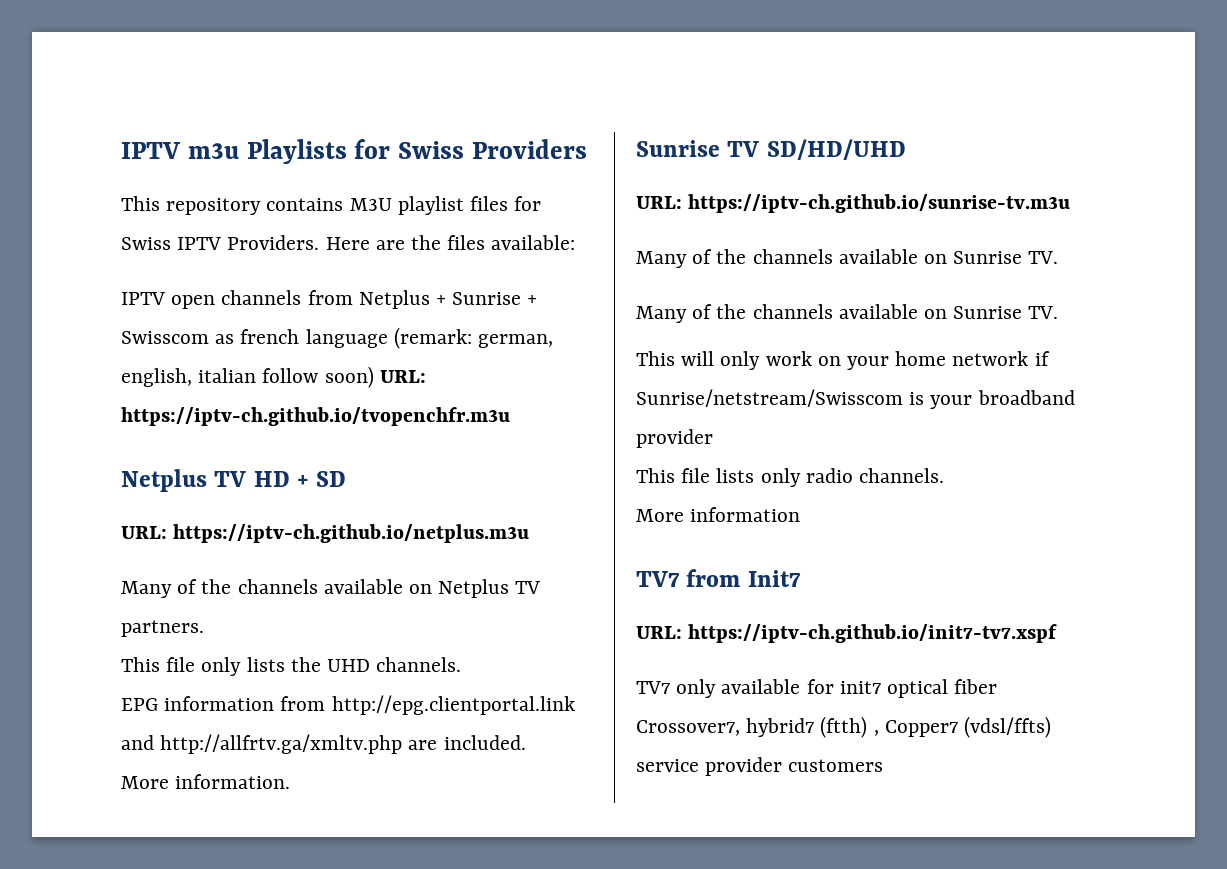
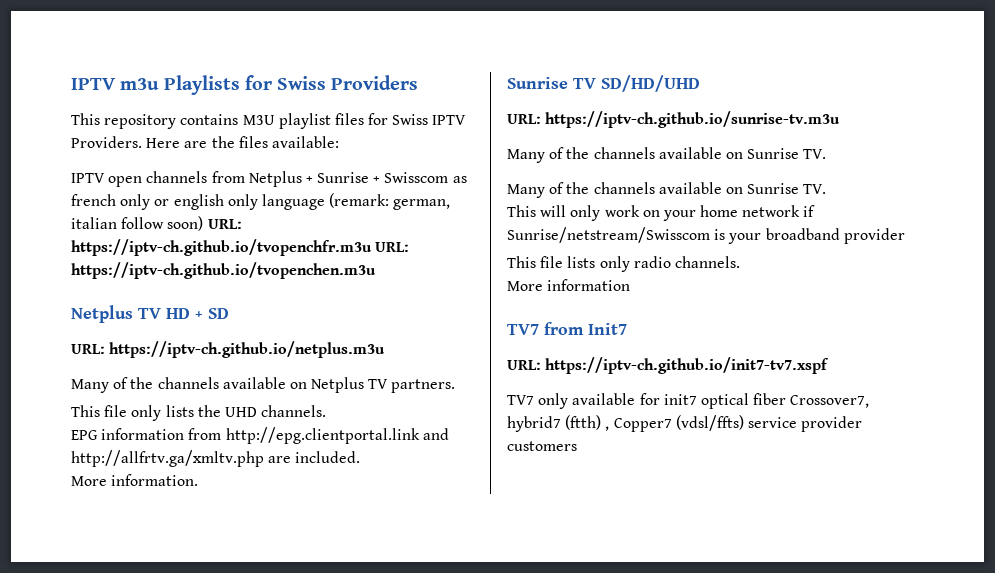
(300, 336) none -> [120,194,258,210] only or english only
[121,368,192,387] english, -> (451, 204) none
(510, 416) none -> [375,242,410,252] [71,262,376,279] URL: https://iptv-ch.github.io/tvopenchen.m3u

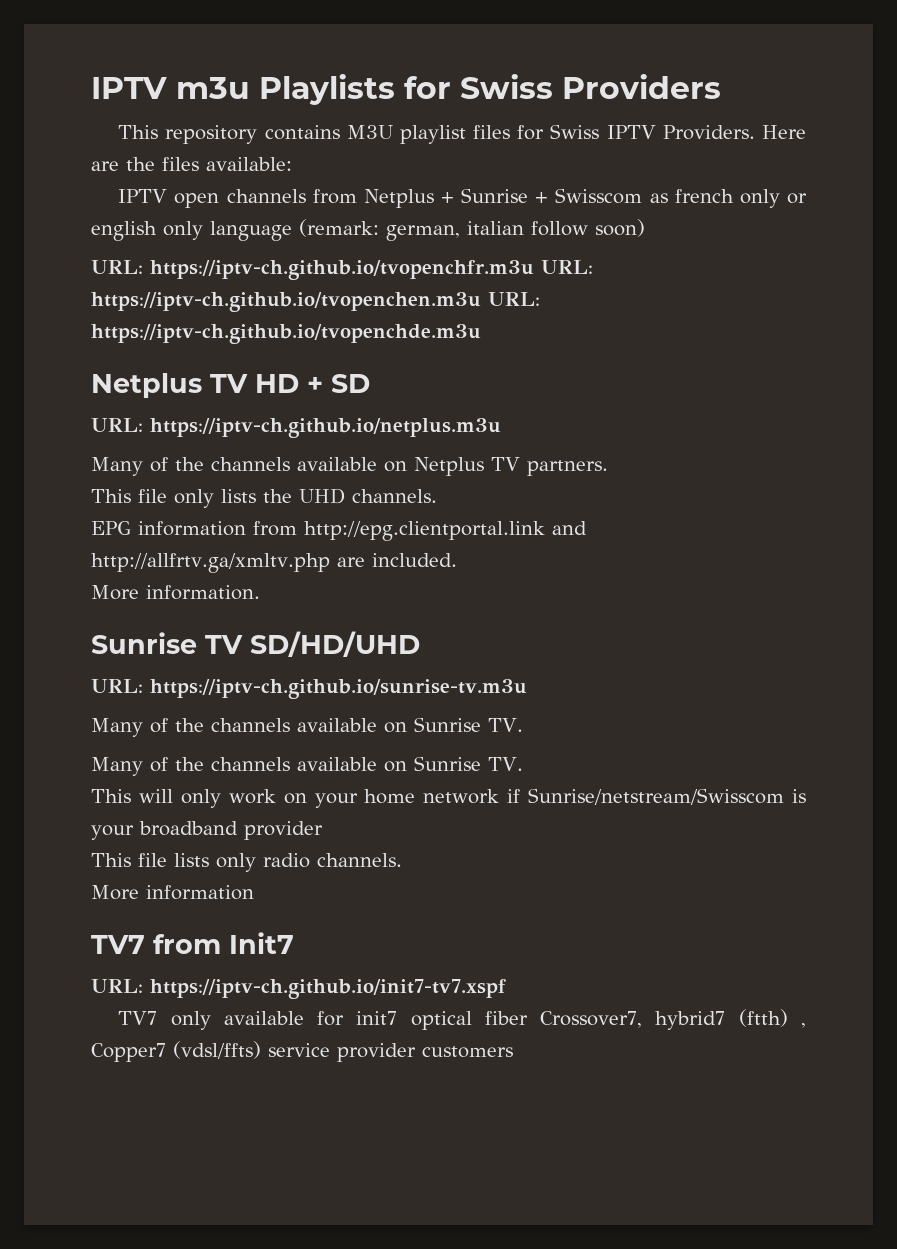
(204, 223) none -> (645, 228) //
(376, 270) none -> [488,292,540,306] [91,324,481,344] URL: https://iptv-ch.github.io/tvopenchde.m3u

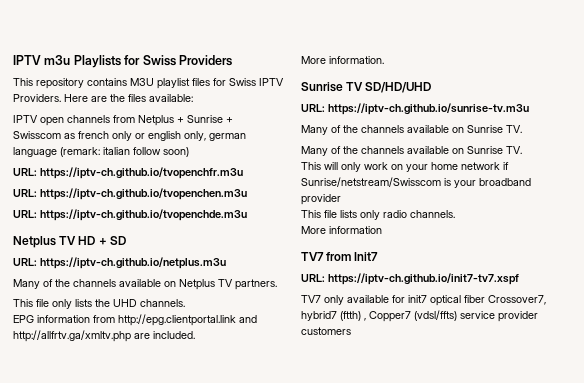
[163,221,203,240] only -> [184,131,246,141] only, german
[386,225,460,241] german, -> (100, 152) none
(534, 270) none -> (243, 173) //
(481, 302) none -> (247, 194) //

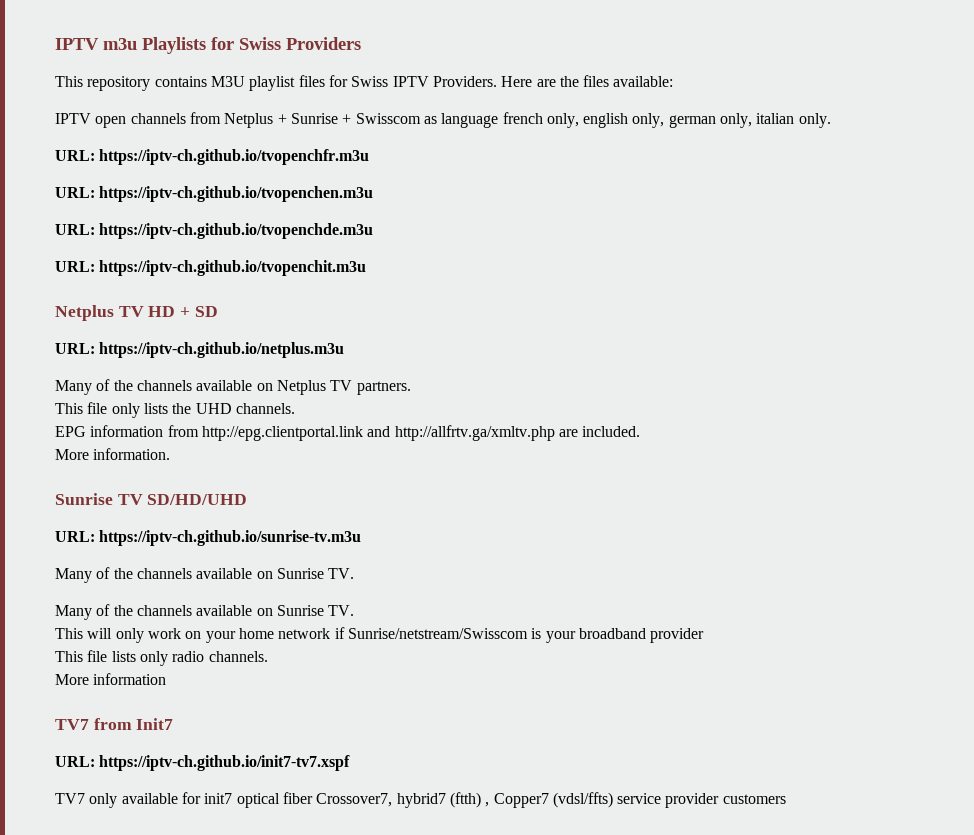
[78,131,246,141] [13,147,189,157] french only or english only, german language (remark: italian follow soon) -> [441,112,831,128] language french only, english only, german only, italian only.
(247, 215) none -> [55,260,367,276] // URL: https://iptv-ch.github.io/tvopenchit.m3u

